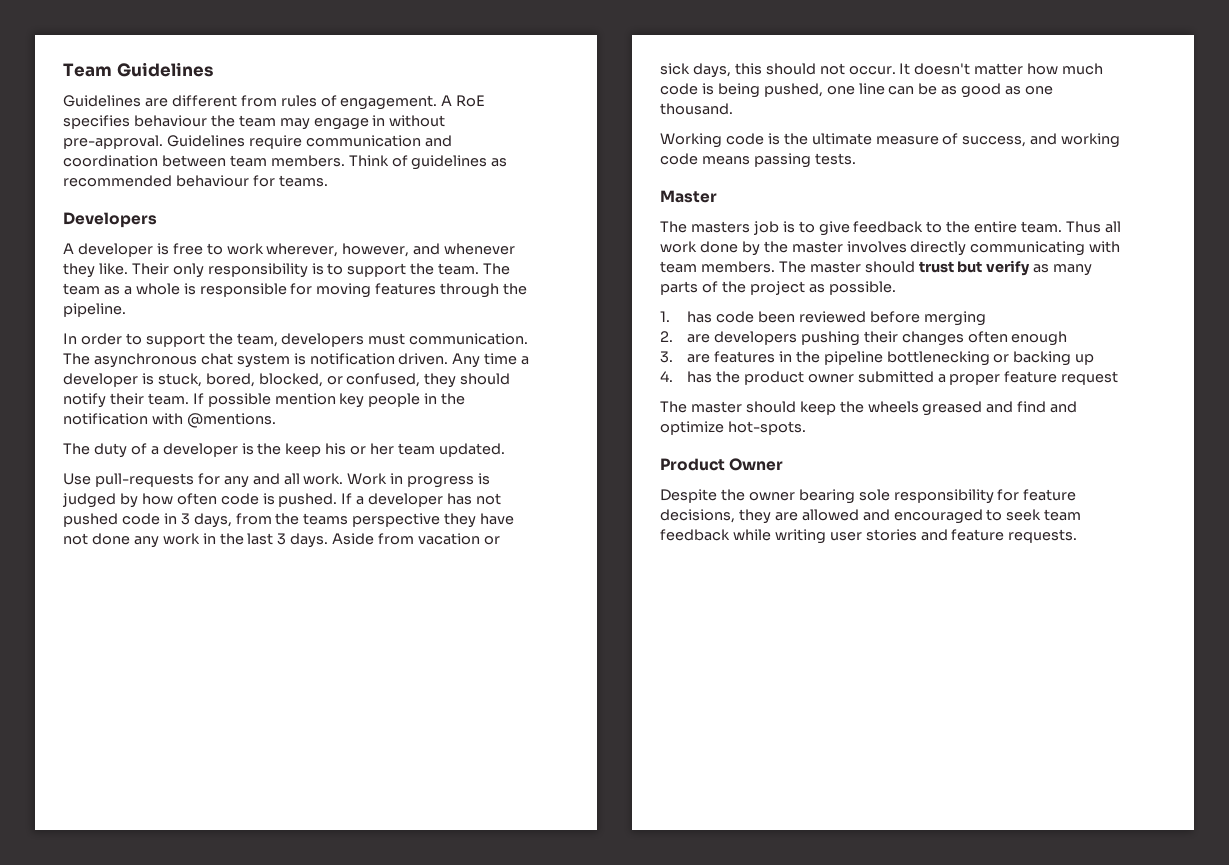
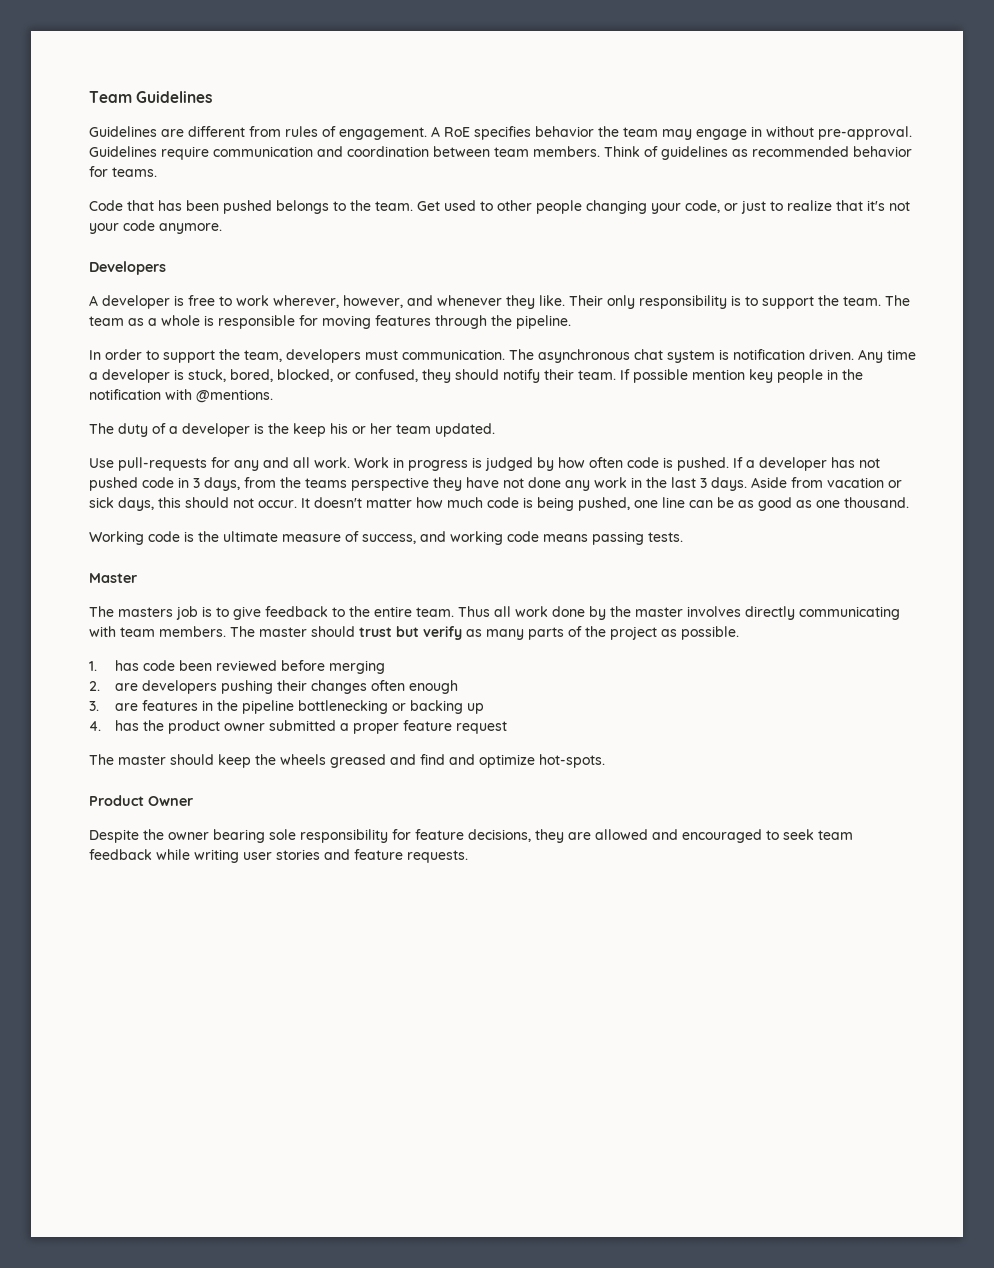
[133,115,207,127] behaviour -> [535,126,594,137] behavior
[175,175,249,187] behaviour -> [853,146,912,157] behavior
(328, 181) none -> [89,200,910,214] [89,220,222,234] // Code that has been pushed belongs to the team. Get used to other people changing your code, or just to realize that it's not your code anymore.

